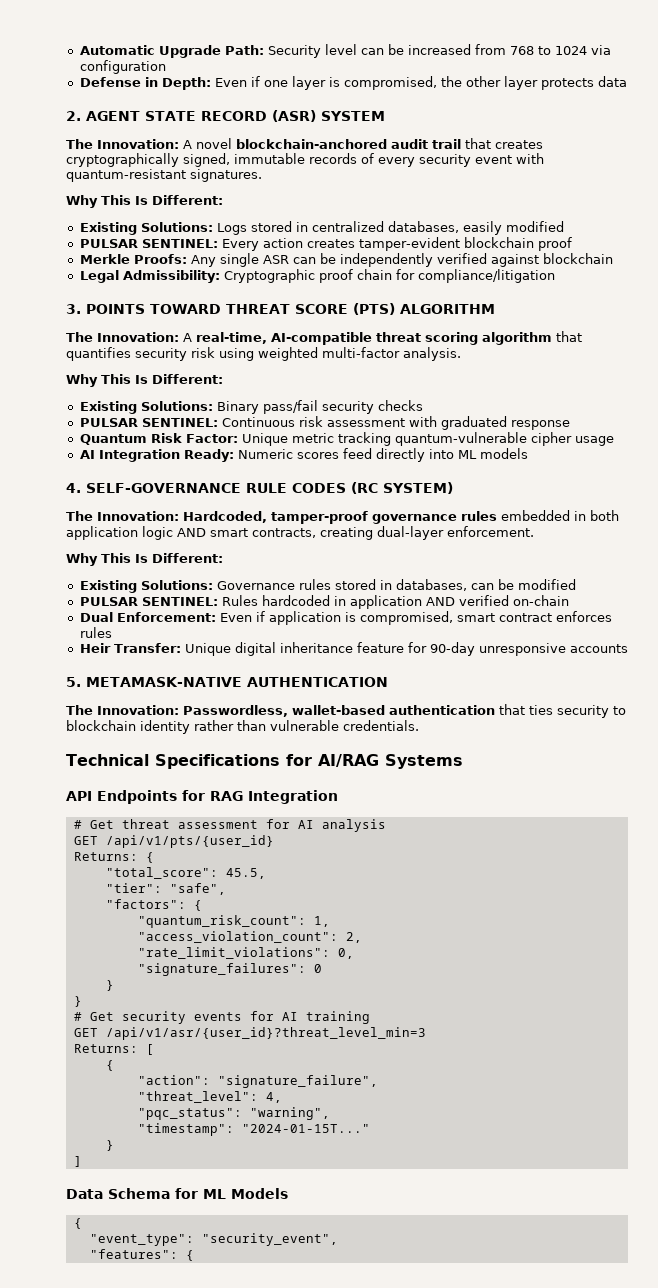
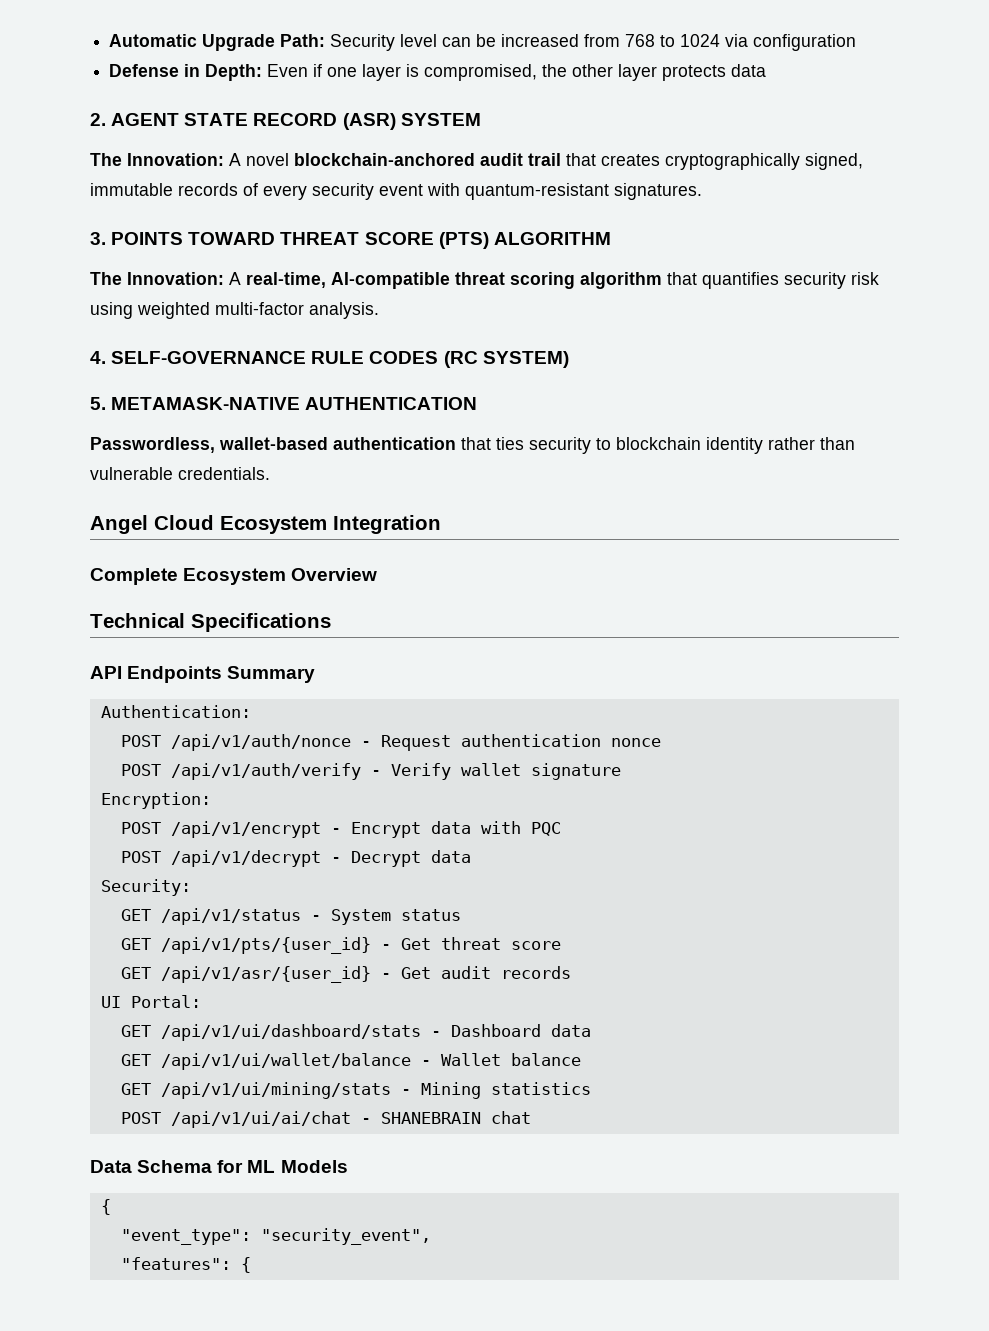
[66,195,223,208] [79,221,564,235] [79,237,572,251] [79,253,613,267] [79,269,555,283] // Why This Is Different: // Existing Solutions: Logs stored in centralized databases, easily modified // PULSAR SENTINEL: Every action creates tamper-evident blockchain proof // Merkle Proofs: Any single ASR can be independently verified against blockchain // Legal Admissibility: Cryptographic proof chain for compliance/litigation -> (702, 191) none
[66,374,223,387] [79,400,423,414] [79,416,570,430] [79,432,614,446] [79,448,528,462] // Why This Is Different: // Existing Solutions: Binary pass/fail security checks // PULSAR SENTINEL: Continuous risk assessment with graduated response // Quantum Risk Factor: Unique metric tracking quantum-vulnerable cipher usage // AI Integration Ready: Numeric scores feed directly into ML models -> (379, 310) none
[66,510,619,524] [66,526,534,540] [66,553,223,566] [79,579,576,593] [79,595,569,609] [79,611,612,625] [79,627,112,638] [79,642,628,656] // The Innovation: Hardcoded, tamper-proof governance rules embedded in both application logic AND smart contracts, creating dual-layer enforcement. // Why This Is Different: // Existing Solutions: Governance rules stored in databases, can be modified // PULSAR SENTINEL: Rules hardcoded in application AND verified on-chain // Dual Enforcement: Even if application is compromised, smart contract enforces rules // Heir Transfer: Unique digital inheritance feature for 90-day unresponsive accounts -> (569, 359) none
[66,705,179,715] The Innovation: -> (478, 403) none
(419, 725) none -> [90,515,441,534] [90,568,378,585] // Angel Cloud Ecosystem Integration // Complete Ecosystem Overview
[285,754,463,769] for AI/RAG Systems -> (331, 622) none
[182,790,338,804] [73,819,386,832] [73,835,274,848] [73,852,154,863] [105,867,266,879] [105,883,226,895] [105,899,202,911] [137,915,330,928] [137,931,362,943] [137,947,354,959] [137,963,322,976] [105,980,114,991] [73,996,82,1007] [73,1011,370,1024] [73,1027,426,1040] [73,1044,154,1055] [105,1060,114,1071] [137,1075,378,1088] [137,1091,282,1103] [137,1107,330,1120] [137,1123,370,1136] [105,1140,114,1151] [73,1156,82,1167] for RAG Integration // # Get threat assessment for AI analysis // GET /api/v1/pts/{user_id} // Returns: { // "total_score": 45.5, // "tier": "safe", // "factors": { // "quantum_risk_count": 1, // "access_violation_count": 2, // "rate_limit_violations": 0, // "signature_failures": 0 // } // } // # Get security events for AI training // GET /api/v1/asr/{user_id}?threat_level_min=3 // Returns: [ // { // "action": "signature_failure", // "threat_level": 4, // "pqc_status": "warning", // "timestamp": "2024-01-15T..." // } // ] -> [227,666,316,683] [100,705,251,718] [120,734,661,751] [120,763,621,780] [100,792,211,809] [120,821,561,838] [120,850,471,867] [100,879,191,896] [120,908,461,925] [120,937,561,954] [120,966,571,983] [100,995,201,1008] [120,1024,591,1041] [120,1053,581,1070] [120,1082,591,1099] [120,1111,531,1128] Summary // Authentication: // POST /api/v1/auth/nonce - Request authentication nonce // POST /api/v1/auth/verify - Verify wallet signature // Encryption: // POST /api/v1/encrypt - Encrypt data with PQC // POST /api/v1/decrypt - Decrypt data // Security: // GET /api/v1/status - System status // GET /api/v1/pts/{user_id} - Get threat score // GET /api/v1/asr/{user_id} - Get audit records // UI Portal: // GET /api/v1/ui/dashboard/stats - Dashboard data // GET /api/v1/ui/wallet/balance - Wallet balance // GET /api/v1/ui/mining/stats - Mining statistics // POST /api/v1/ui/ai/chat - SHANEBRAIN chat

